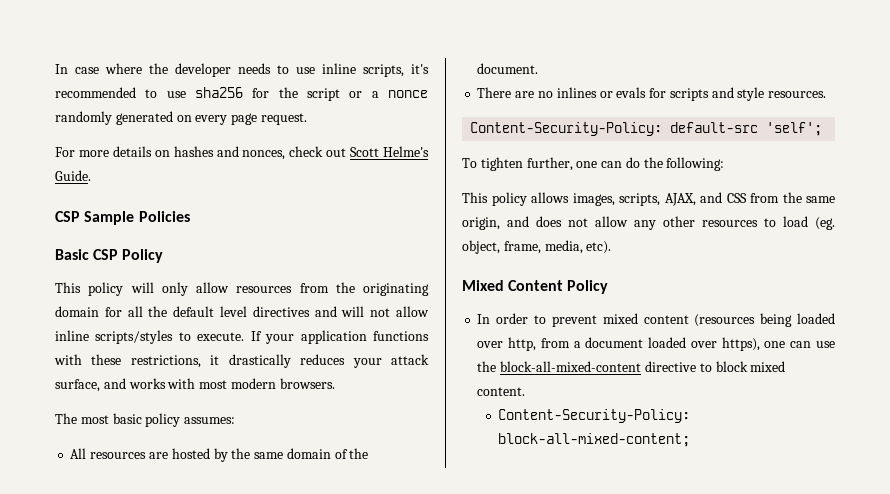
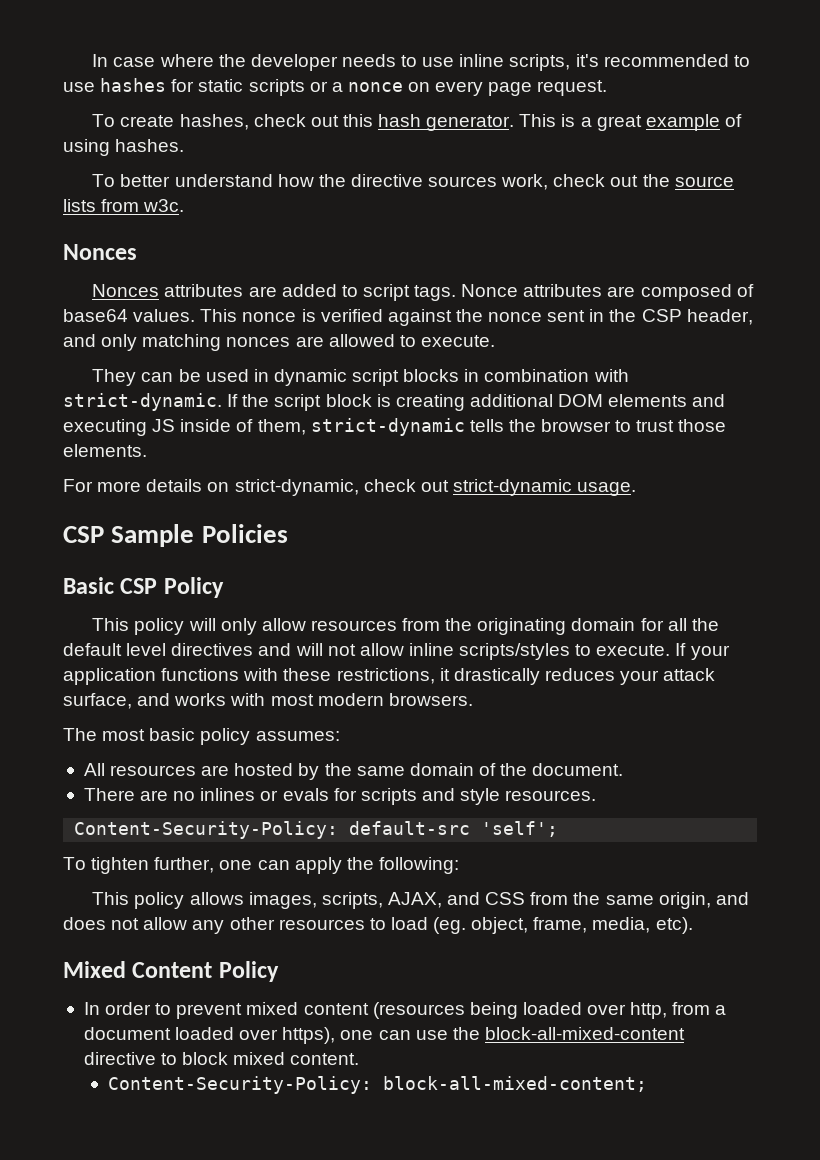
[195,87,341,101] sha256 for the script -> [100,78,305,96] hashes for static scripts
[55,111,173,125] randomly generated -> (403, 87) none
[55,146,429,160] [55,170,91,181] For more details on hashes and nonces, check out Scott Helme's Guide. -> [92,114,742,131] [63,139,185,156] [92,174,734,190] [63,199,185,212] [63,244,137,260] [92,284,754,301] [63,309,753,326] [63,334,495,351] [92,369,629,386] [63,393,726,411] [63,418,727,436] [63,444,147,457] [63,479,637,496] To create hashes, check out this hash generator. This is a great example of using hashes. // To better understand how the directive sources work, check out the source lists from w3c. // Nonces // Nonces attributes are added to script tags. Nonce attributes are composed of base64 values. This nonce is verified against the nonce sent in the CSP header, and only matching nonces are allowed to execute. // They can be used in dynamic script blocks in combination with strict-dynamic. If the script block is creating additional DOM elements and executing JS inside of them, strict-dynamic tells the browser to trust those elements. // For more details on strict-dynamic, check out strict-dynamic usage.
[625,157,640,168] do -> [294,857,342,874] apply

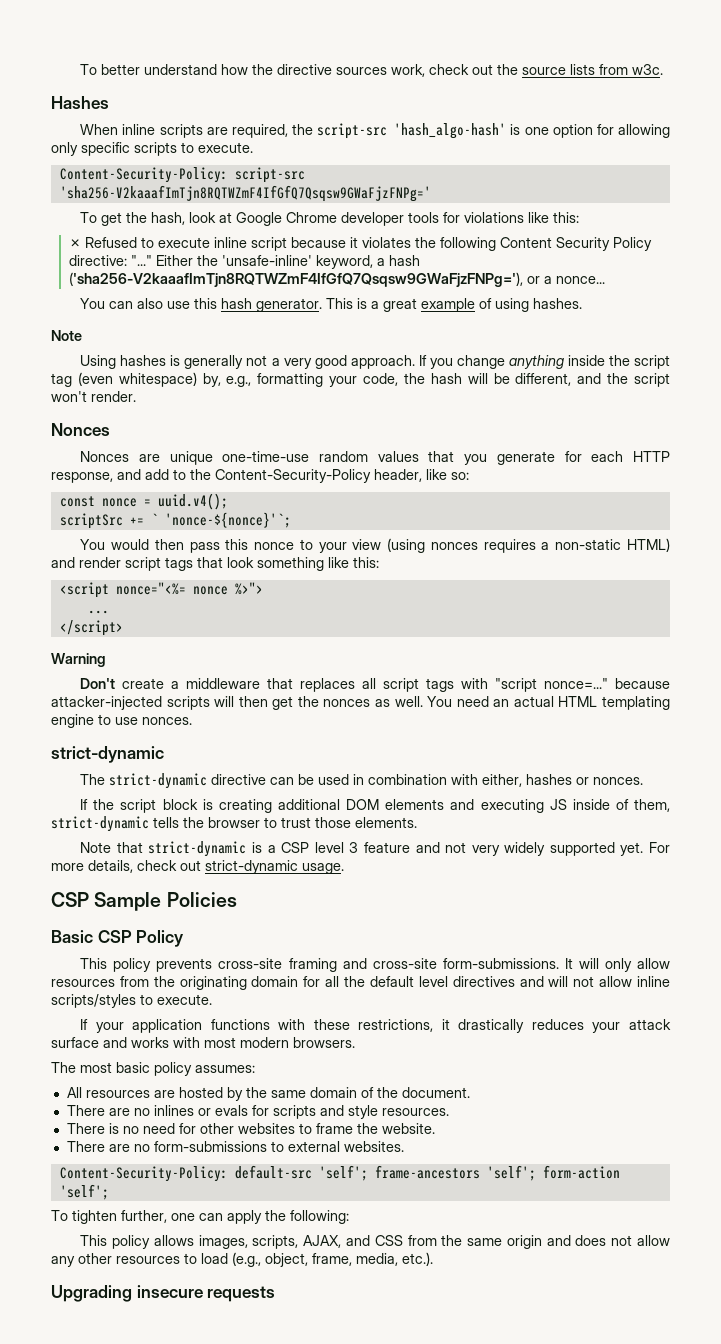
[92,54,750,71] [63,78,608,96] [92,114,742,131] [63,139,185,156] In case where the developer needs to use inline scripts, it's recommended to use hashes for static scripts or a nonce on every page request. // To create hashes, check out this hash generator. This is a great example of using hashes. // -> (80, 69) none
[63,244,137,260] [92,284,754,301] [63,309,753,326] [63,334,495,351] [92,369,629,386] [63,393,222,411] Nonces // Nonces attributes are added to script tags. Nonce attributes are composed of base64 values. This nonce is verified against the nonce sent in the CSP header, and only matching nonces are allowed to execute. // They can be used in dynamic script blocks in combination with strict-dynamic. -> [51,96,109,109] [80,123,670,139] [51,142,253,156] [59,167,305,183] [59,185,431,202] [80,212,580,226] [68,237,652,251] [68,255,420,269] [68,272,605,287] [80,298,583,312] [51,330,82,341] [80,355,670,369] [51,372,671,387] [51,391,136,402] [51,423,110,436] [80,451,670,465] [51,469,469,483] [59,493,228,510] [59,512,291,529] [80,538,671,553] [51,557,379,571] [59,582,263,598] [87,610,109,614] [59,620,123,636] [51,653,106,667] [80,678,671,692] [51,696,670,710] [51,714,192,728] [51,746,164,763] [80,773,644,789] Hashes // When inline scripts are required, the script-src 'hash_algo-hash' is one option for allowing only specific scripts to execute. // Content-Security-Policy: script-src 'sha256-V2kaaafImTjn8RQTWZmF4IfGfQ7Qsqsw9GWaFjzFNPg=' // To get the hash, look at Google Chrome developer tools for violations like this: // ✗ Refused to execute inline script because it violates the following Content Security Policy directive: "..." Either the 'unsafe-inline' keyword, a hash ('sha256-V2kaaafImTjn8RQTWZmF4IfGfQ7Qsqsw9GWaFjzFNPg='), or a nonce... // You can also use this hash generator. This is a great example of using hashes. // Note // Using hashes is generally not a very good approach. If you change anything inside the script tag (even whitespace) by, e.g., formatting your code, the hash will be different, and the script won't render. // Nonces // Nonces are unique one-time-use random values that you generate for each HTTP response, and add to the Content-Security-Policy header, like so: // const nonce = uuid.v4(); // scriptSrc += ` 'nonce-${nonce}'`; // You would then pass this nonce to your view (using nonces requires a non-static HTML) and render script tags that look something like this: // <script nonce="<%= nonce %>"> // ... // </script> // Warning // Don't create a middleware that replaces all script tags with "script nonce=..." because attacker-injected scripts will then get the nonces as well. You need an actual HTML templating engine to use nonces. // strict-dynamic // The strict-dynamic directive can be used in combination with either, hashes or nonces. //
[63,479,359,496] For more details on strict-dynamic, -> [80,841,671,857] [51,860,133,873] Note that strict-dynamic is a CSP level 3 feature and not very widely supported yet. For more details,
(185, 626) none -> [156,958,573,972] prevents cross-site framing and cross-site form-submissions. It
(671, 650) none -> (212, 999) //
[63,693,132,709] surface, -> [51,1037,99,1048] surface
(597, 795) none -> [66,1123,435,1134] [66,1141,404,1152] // There is no need for other websites to frame the website. // There are no form-submissions to external websites.
(559, 829) none -> [374,1165,620,1181] [59,1184,109,1200] frame-ancestors 'self'; form-action 'self';
[658,892,711,909] origin, -> [506,1235,542,1249] origin
[433,917,467,934] (eg. -> [232,1252,261,1267] (e.g.,
[655,917,693,934] [63,961,279,982] [83,1002,727,1019] [83,1027,685,1044] [83,1052,360,1065] [108,1076,648,1094] etc). // Mixed Content Policy // In order to prevent mixed content (resources being loaded over http, from a document loaded over https), one can use the block-all-mixed-content directive to block mixed content. // Content-Security-Policy: block-all-mixed-content; -> [402,1252,433,1266] [51,1285,276,1302] etc.). // Upgrading insecure requests

